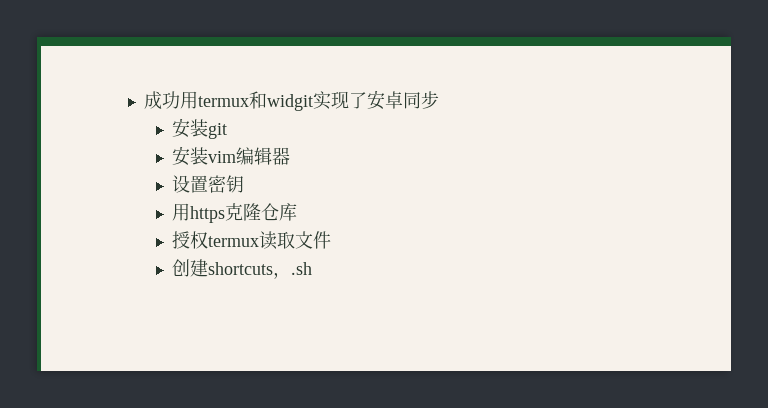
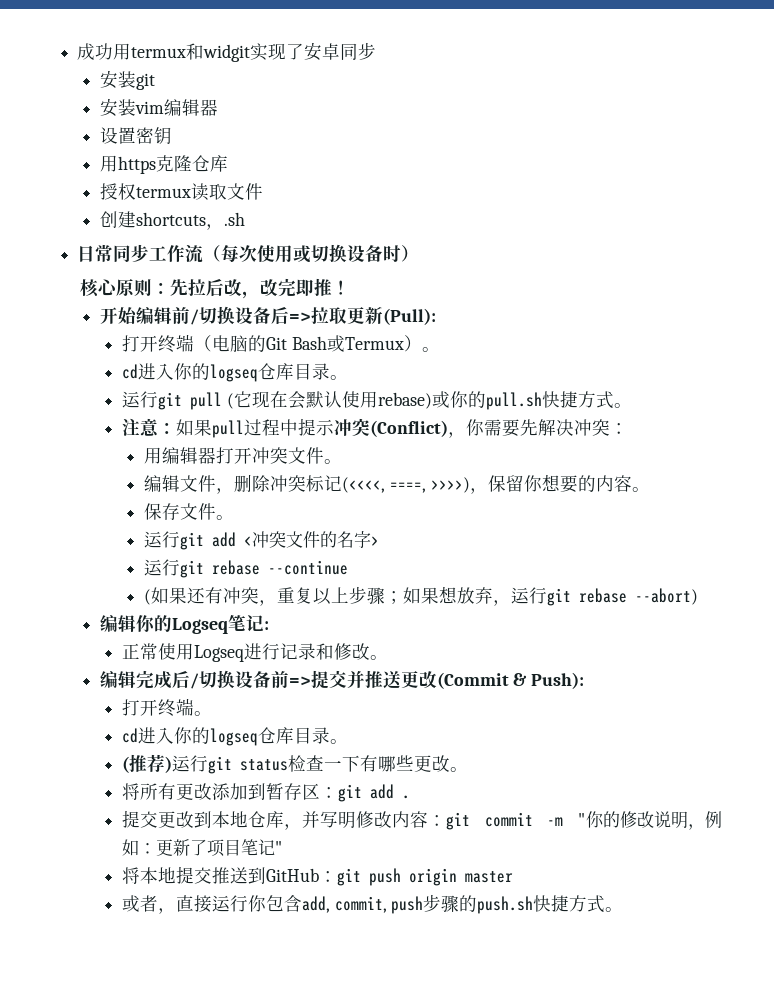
(313, 268) none -> [77,244,420,263] [80,278,351,299] [99,306,436,325] [121,334,440,353] [121,363,348,382] [121,391,632,410] [121,418,628,438] [144,447,343,464] [144,474,650,494] [144,503,235,520] [144,531,380,550] [144,559,349,578] [144,586,699,606] [99,614,269,634] [121,643,388,662] [99,670,584,689] [121,698,212,717] [121,727,348,746] [121,754,468,774] [121,783,410,802] [121,810,722,830] [121,839,283,857] [121,866,513,886] [121,894,624,914] // 日常同步工作流（每次使用或切换设备时） // 核心原则：先拉后改，改完即推！ // 开始编辑前/切换设备后=>拉取更新(Pull): // 打开终端（电脑的Git Bash或Termux）。 // cd进入你的logseq仓库目录。 // 运行git pull (它现在会默认使用rebase)或你的pull.sh快捷方式。 // 注意：如果pull过程中提示冲突(Conflict)，你需要先解决冲突： // 用编辑器打开冲突文件。 // 编辑文件，删除冲突标记(<<<<, ====, >>>>)，保留你想要的内容。 // 保存文件。 // 运行git add <冲突文件的名字> // 运行git rebase --continue // (如果还有冲突，重复以上步骤；如果想放弃，运行git rebase --abort) // 编辑你的Logseq笔记: // 正常使用Logseq进行记录和修改。 // 编辑完成后/切换设备前=>提交并推送更改(Commit & Push): // 打开终端。 // cd进入你的logseq仓库目录。 // (推荐)运行git status检查一下有哪些更改。 // 将所有更改添加到暂存区：git add . // 提交更改到本地仓库，并写明修改内容：git commit -m "你的修改说明，例如：更新了项目笔记" // 将本地提交推送到GitHub：git push origin master // 或者，直接运行你包含add, commit, push步骤的push.sh快捷方式。

